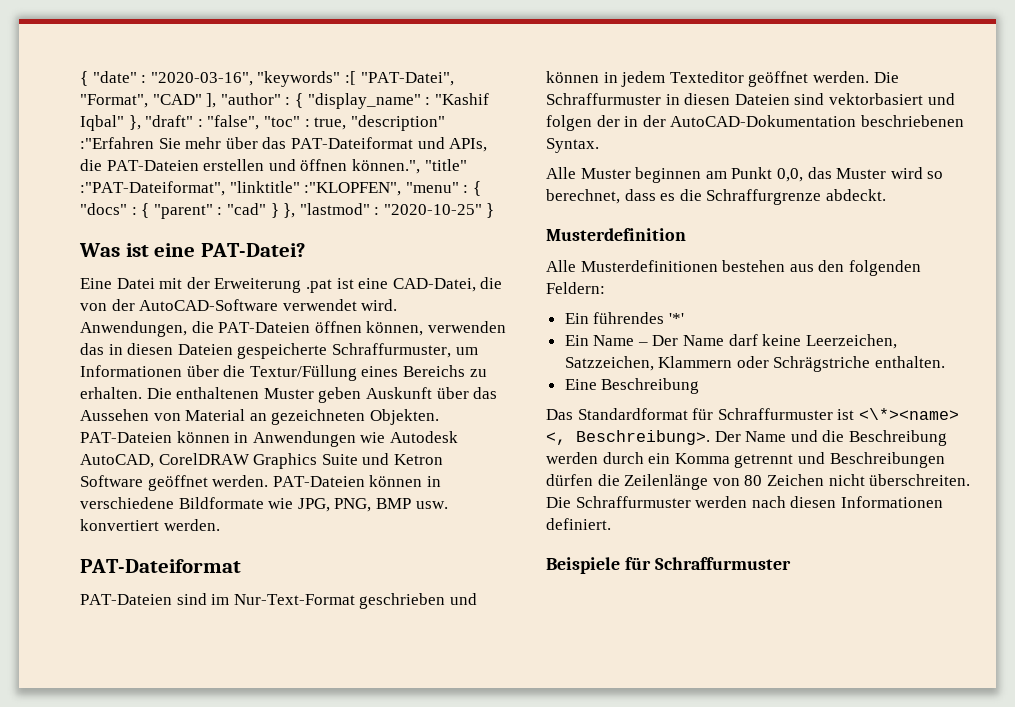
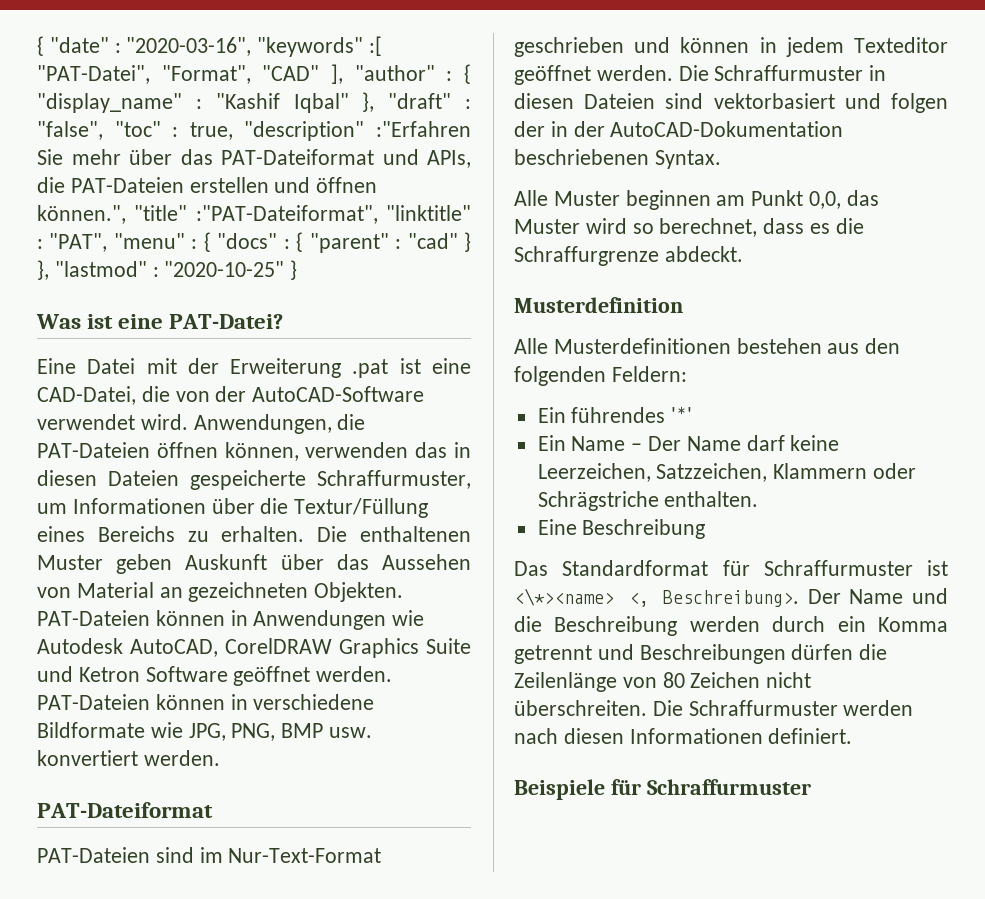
[304,182,402,196] :"KLOPFEN", -> [37,233,108,252] : "PAT",

